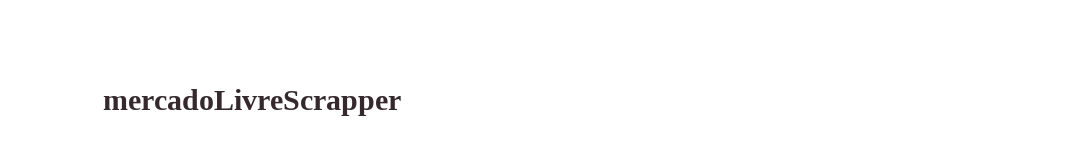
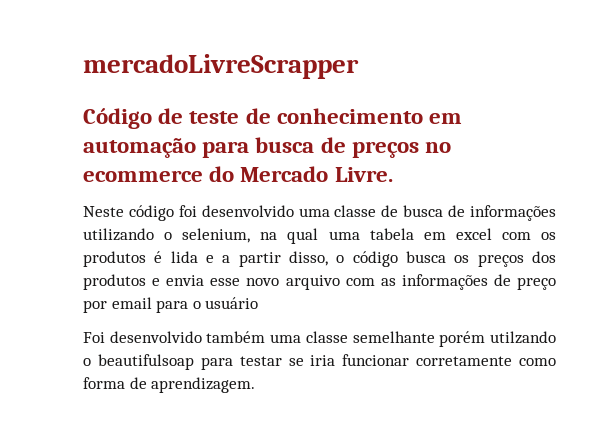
(401, 102) none -> [83,108,463,129] [83,137,452,158] [83,166,393,182] [83,205,557,221] [83,228,557,244] [83,251,556,267] [83,274,557,290] [83,297,259,313] [83,331,556,347] [83,354,556,370] [83,377,256,393] // Código de teste de conhecimento em automação para busca de preços no ecommerce do Mercado Livre. // Neste código foi desenvolvido uma classe de busca de informações utilizando o selenium, na qual uma tabela em excel com os produtos é lida e a partir disso, o código busca os preços dos produtos e envia esse novo arquivo com as informações de preço por email para o usuário // Foi desenvolvido também uma classe semelhante porém utilzando o beautifulsoap para testar se iria funcionar corretamente como forma de aprendizagem.

